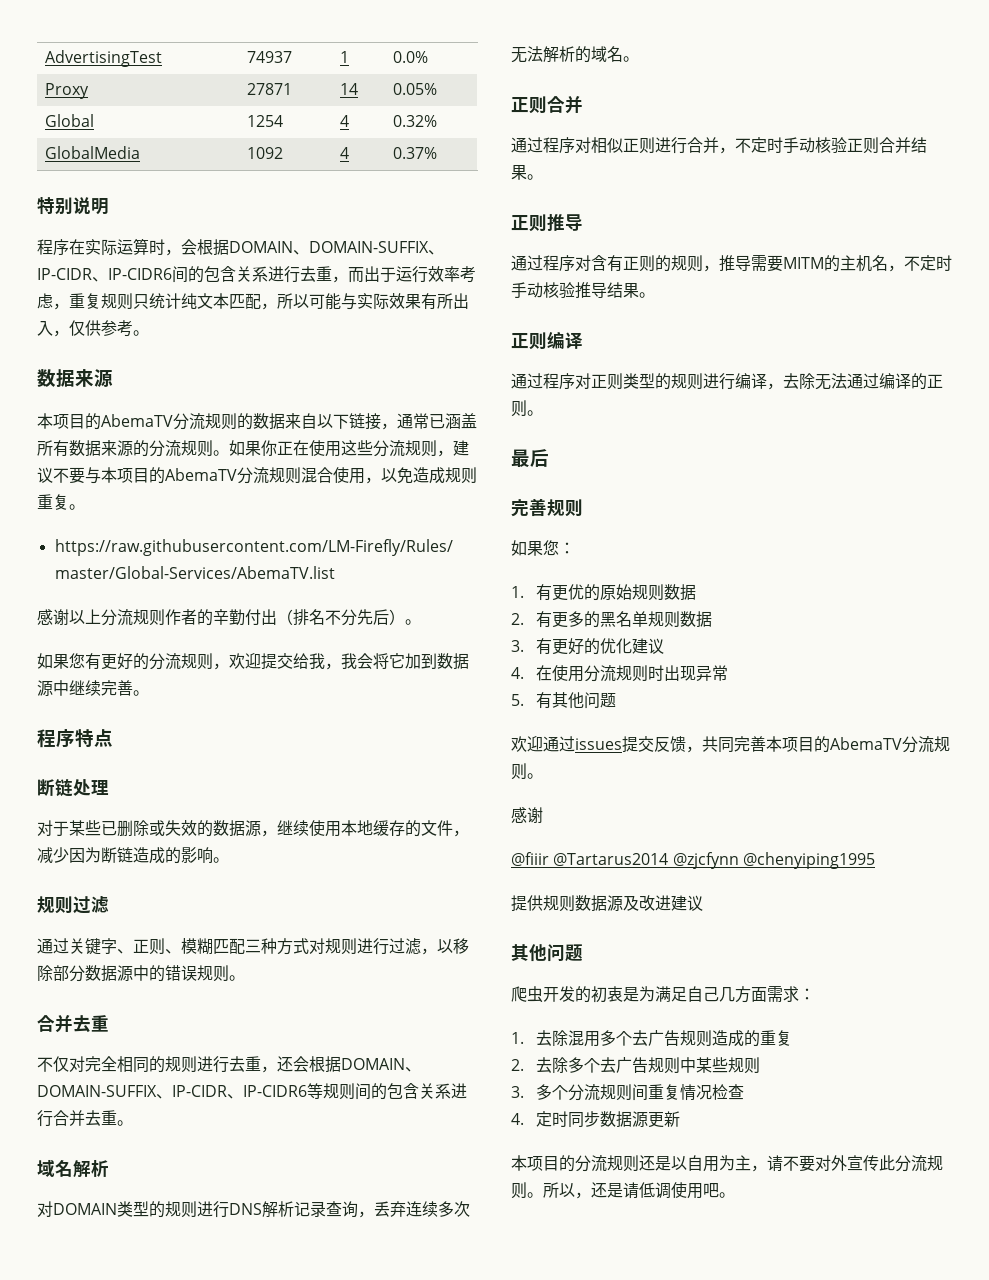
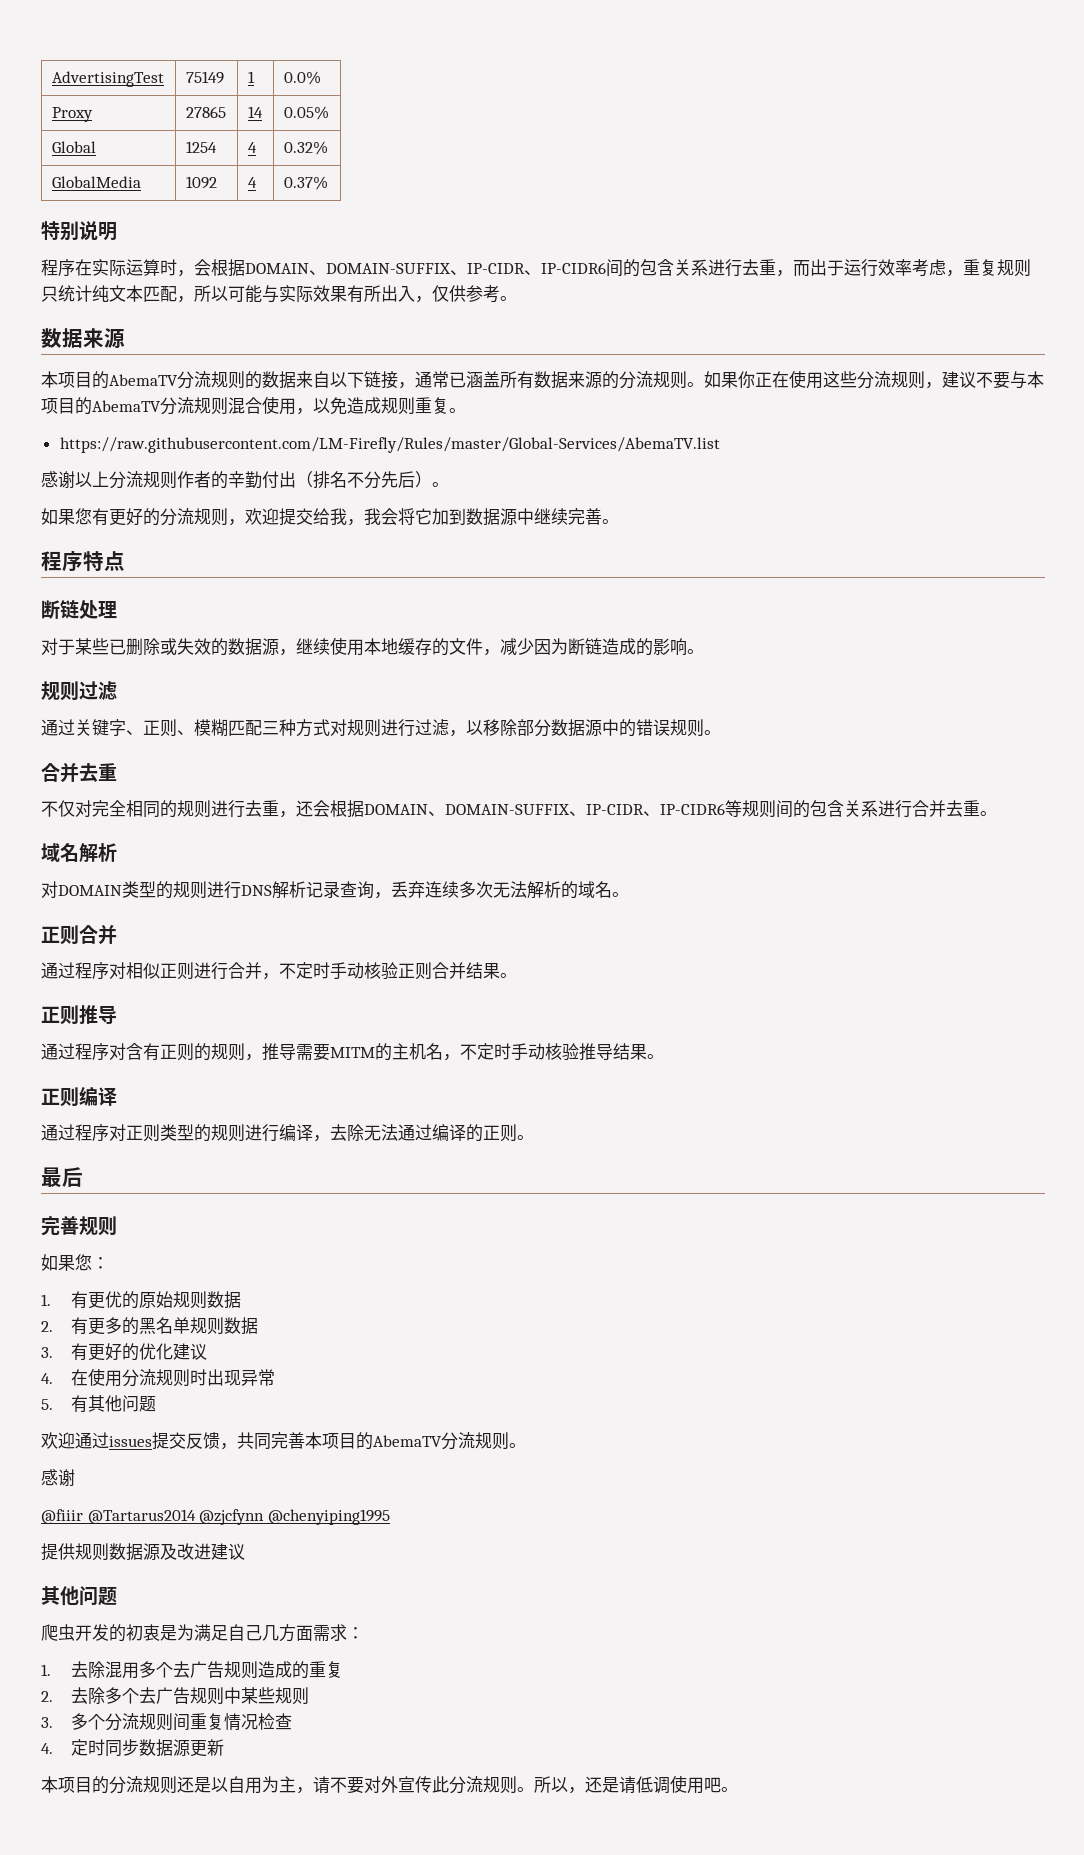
[246,51,292,63] 74937 -> [185,71,224,84] 75149
[246,83,292,95] 27871 -> [185,106,226,118] 27865

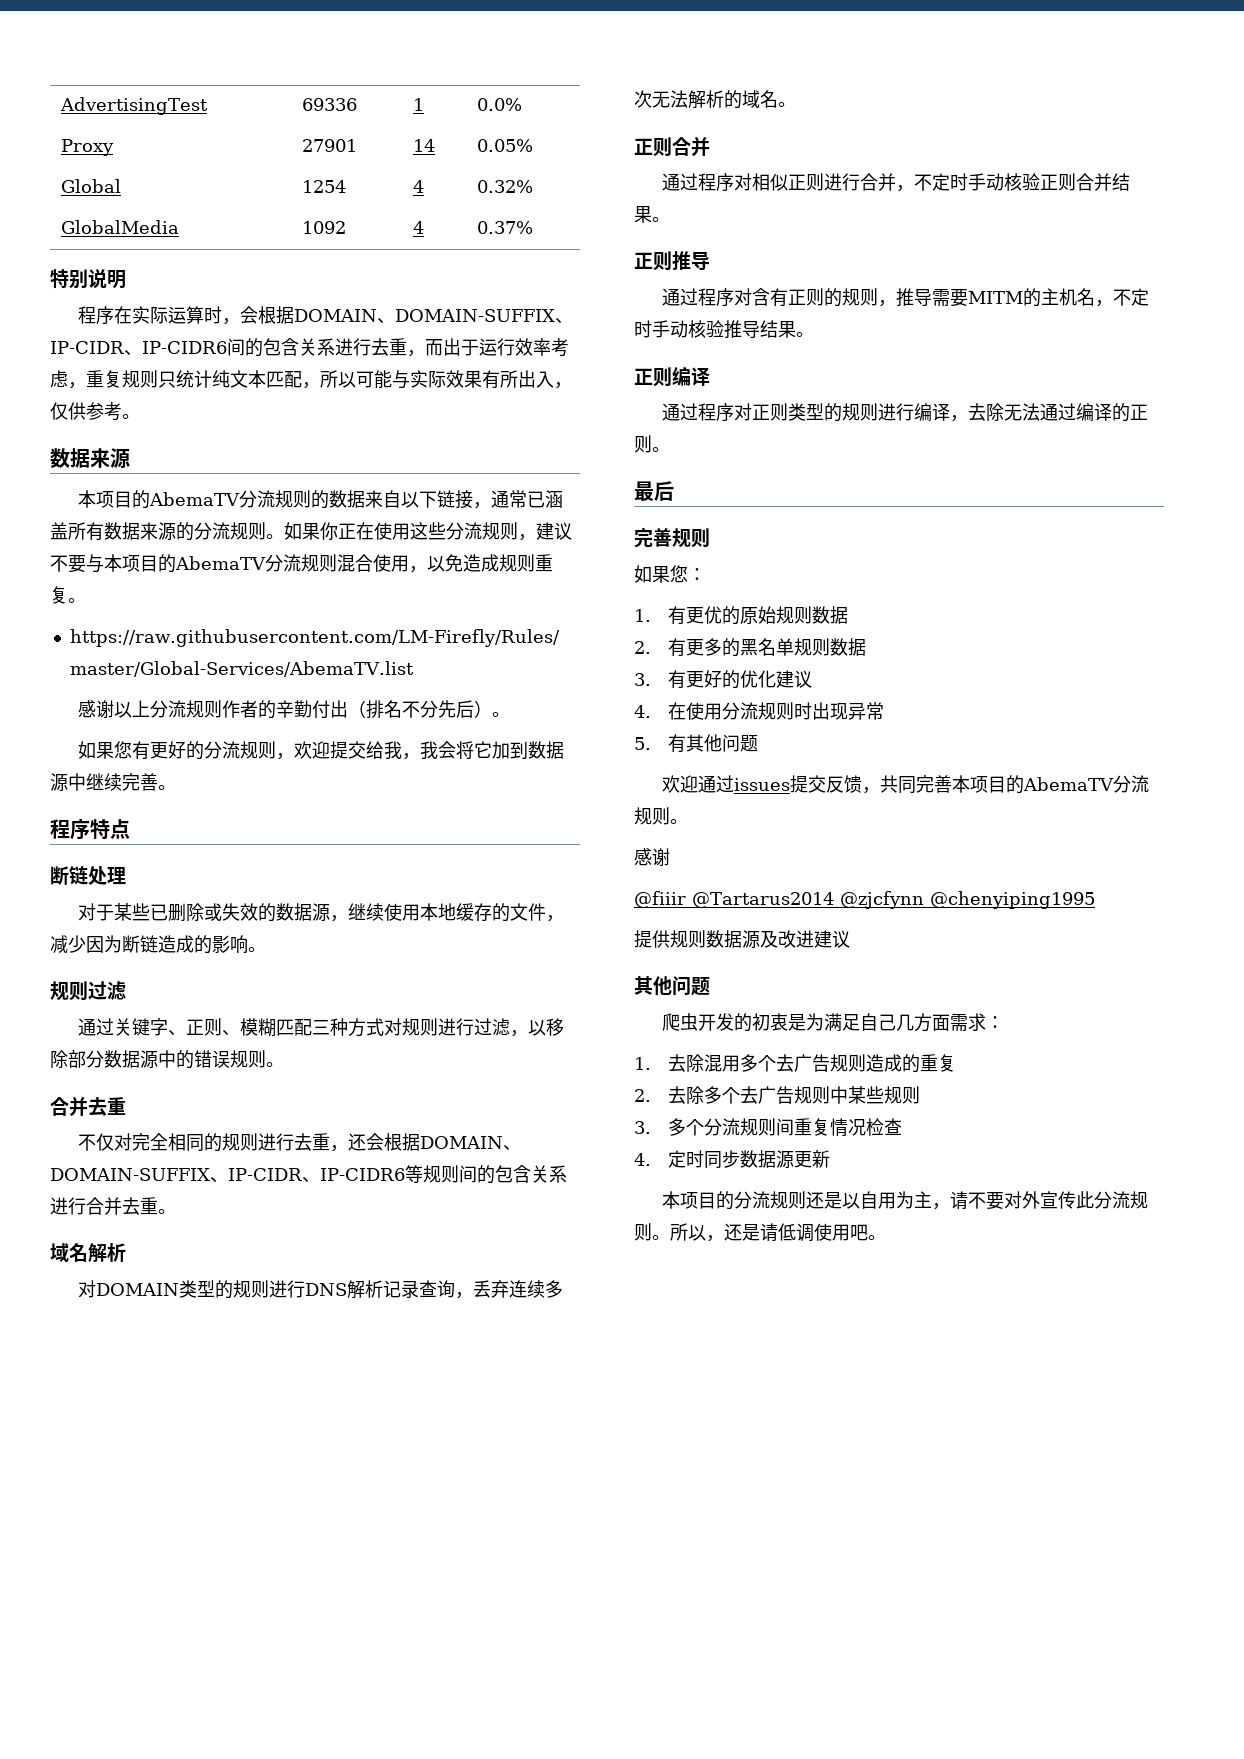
[185,71,224,84] 75149 -> [301,98,357,111] 69336
[185,106,226,118] 27865 -> [301,139,357,152] 27901

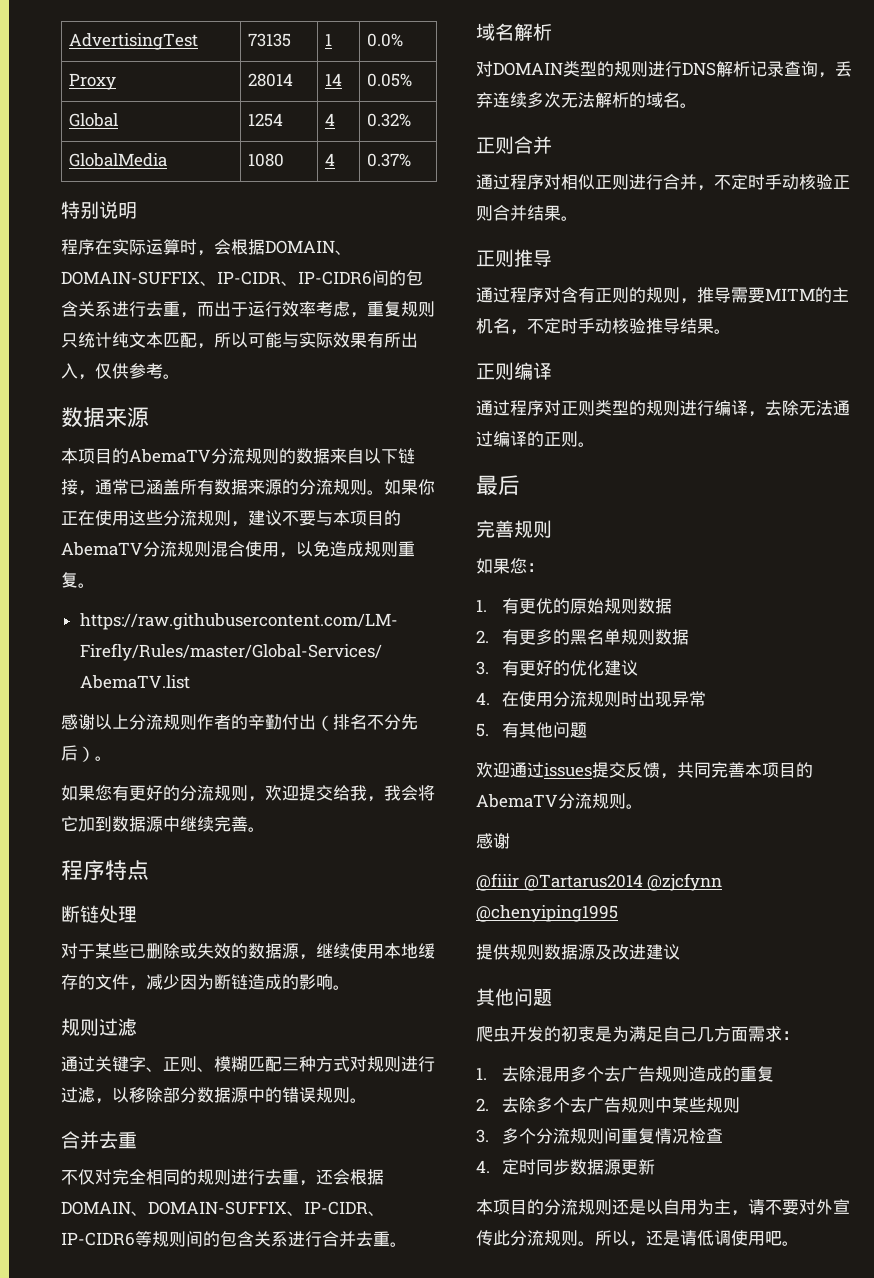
[301,98,357,111] 69336 -> [248,33,292,47] 73135
[301,139,357,152] 27901 -> [248,73,294,87] 28014
[301,221,346,234] 1092 -> [248,153,285,167] 1080

